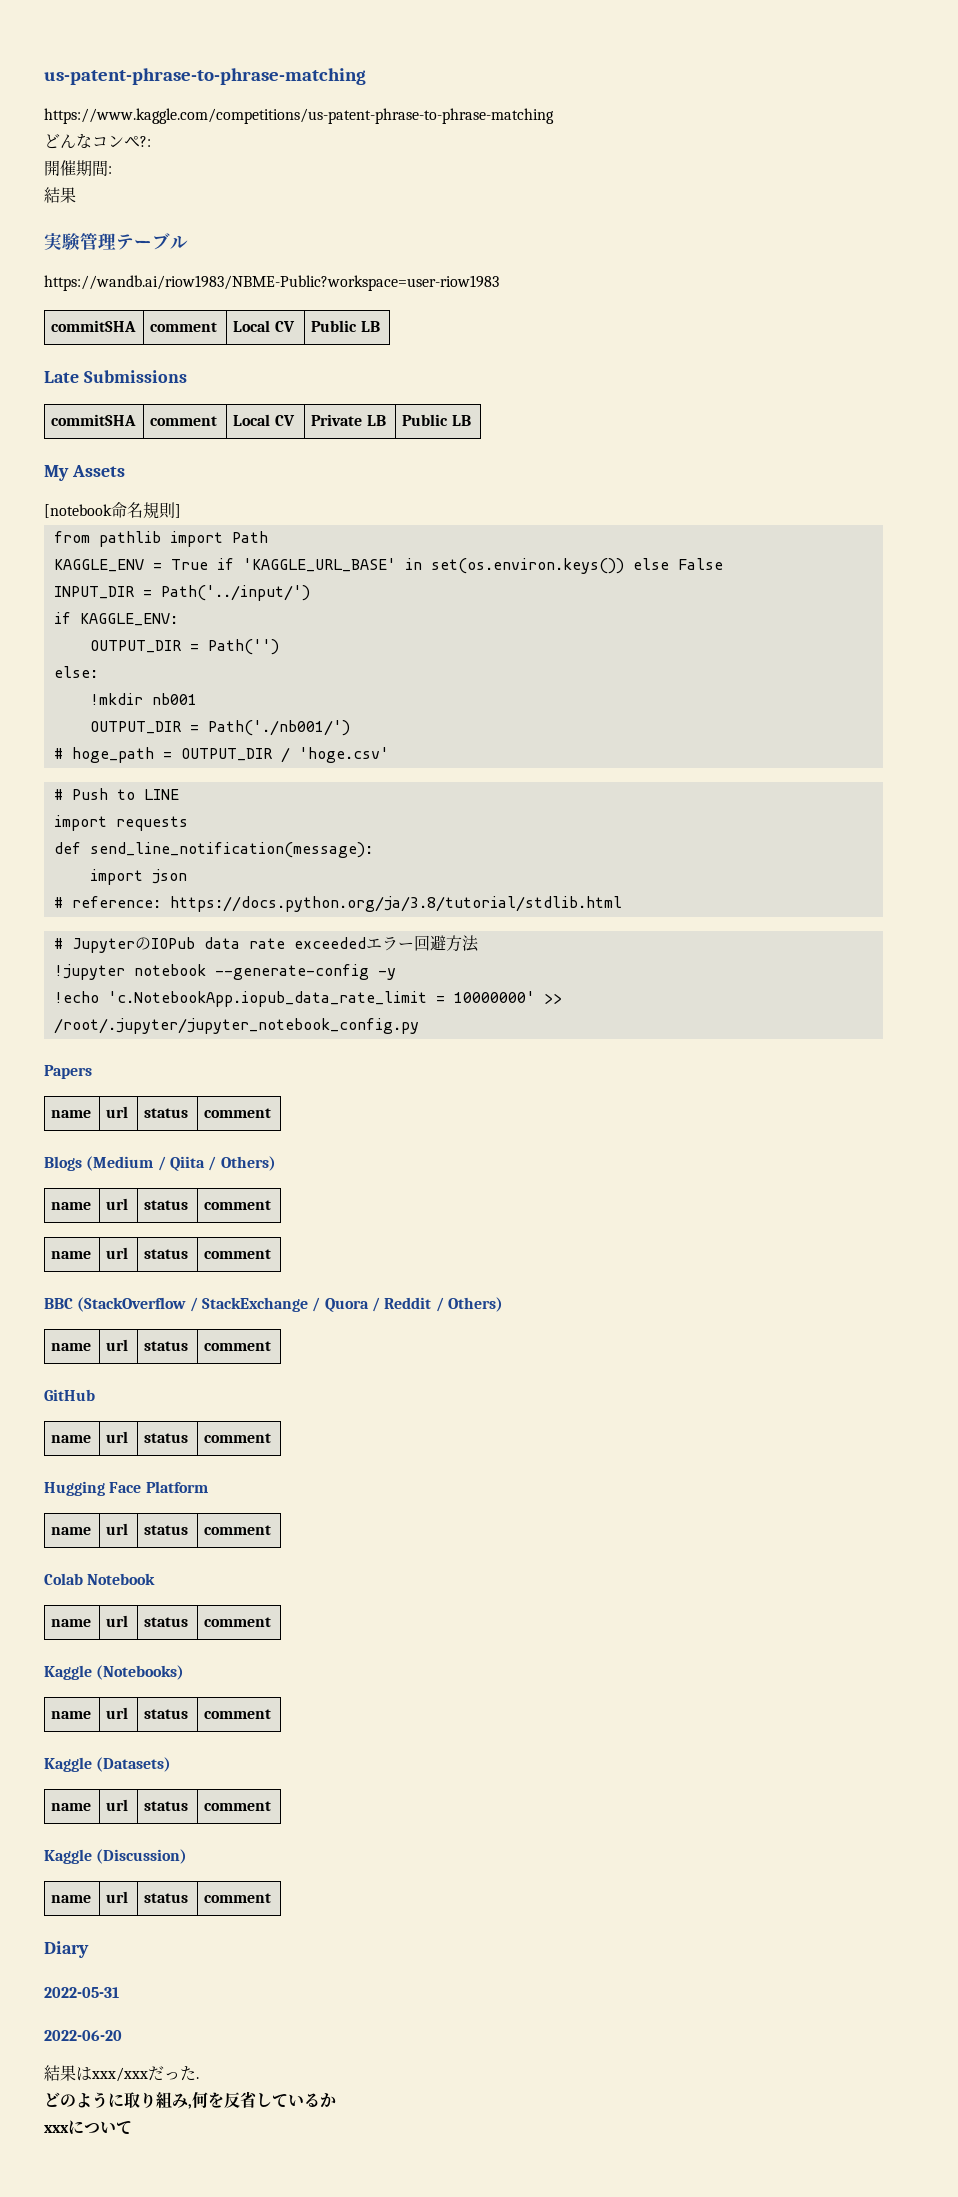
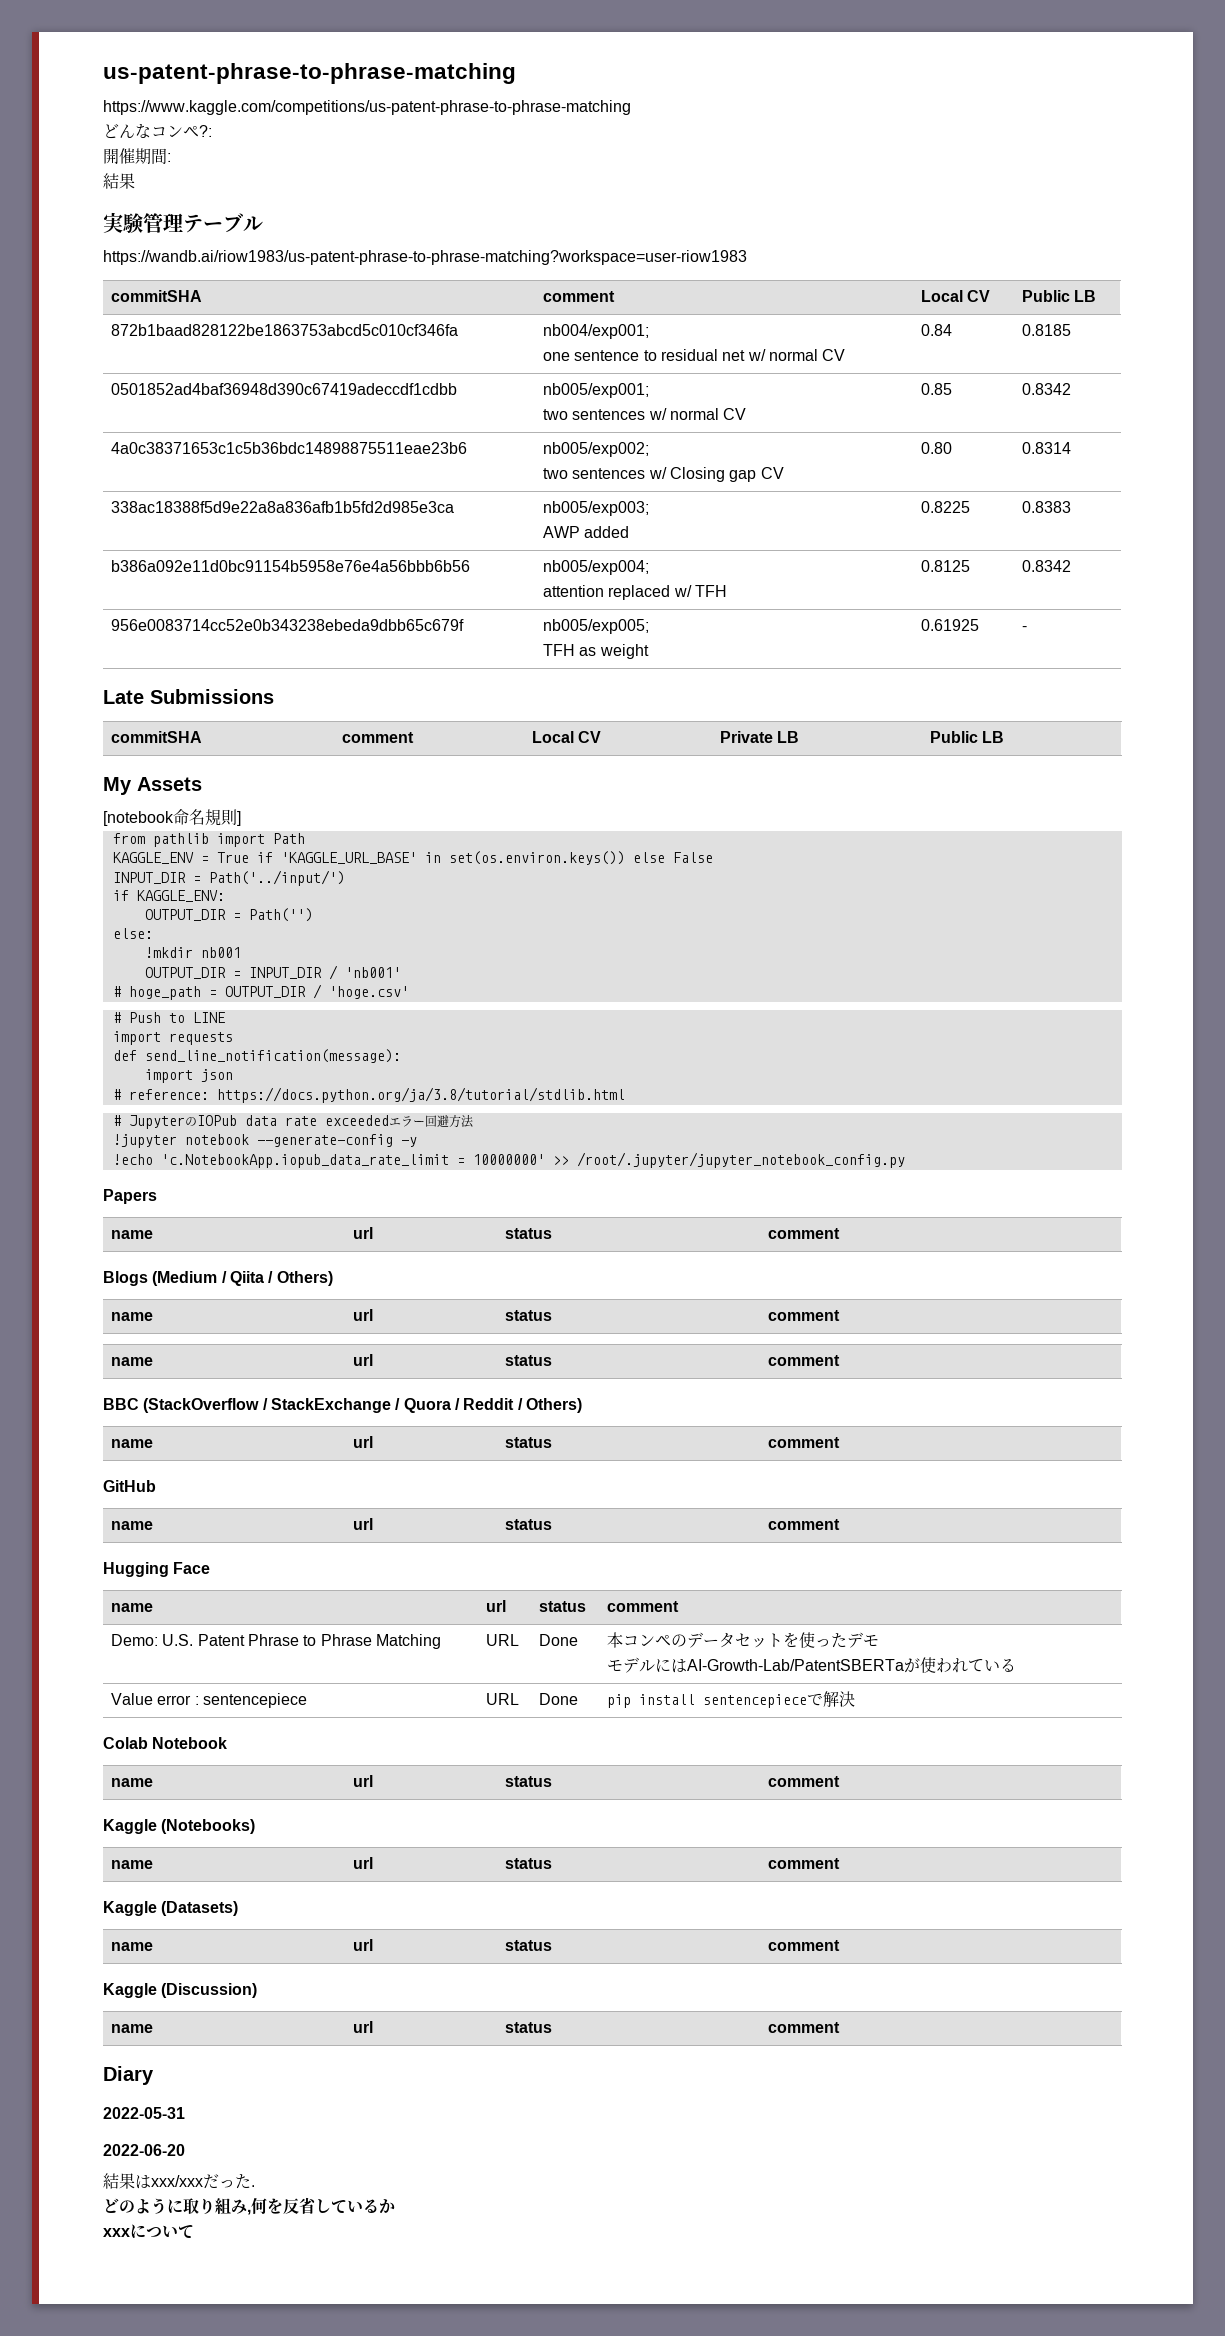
[44,275,499,291] https://wandb.ai/riow1983/NBME-Public?workspace=user-riow1983 -> [103,250,747,265] https://wandb.ai/riow1983/us-patent-phrase-to-phrase-matching?workspace=user-riow1983
(380, 326) none -> [111,324,459,336] [543,324,650,339] [543,349,846,361] [921,324,953,336] [1022,324,1072,336] [111,383,458,395] [543,383,650,398] [543,408,747,420] [921,383,953,395] [1022,383,1072,395] [111,442,468,454] [543,442,650,457] [543,467,784,482] [921,442,953,454] [1022,442,1072,454] [111,501,455,513] [543,501,650,516] [543,526,630,538] [921,501,971,513] [1022,501,1072,513] [111,560,471,572] [543,560,650,575] [543,585,728,600] [921,560,971,572] [1022,560,1072,572] [111,619,465,631] [543,619,650,634] [543,644,649,659] [921,619,980,631] [1022,626,1028,631] // 872b1baad828122be1863753abcd5c010cf346fa | nb004/exp001; // one sentence to residual net w/ normal CV | 0.84 | 0.8185 // 0501852ad4baf36948d390c67419adeccdf1cdbb | nb005/exp001; // two sentences w/ normal CV | 0.85 | 0.8342 // 4a0c38371653c1c5b36bdc14898875511eae23b6 | nb005/exp002; // two sentences w/ Closing gap CV | 0.80 | 0.8314 // 338ac18388f5d9e22a8a836afb1b5fd2d985e3ca | nb005/exp003; // AWP added | 0.8225 | 0.8383 // b386a092e11d0bc91154b5958e76e4a56bbb6b56 | nb005/exp004; // attention replaced w/ TFH | 0.8125 | 0.8342 // 956e0083714cc52e0b343238ebeda9dbb65c679f | nb005/exp005; // TFH as weight | 0.61925 | -
[207,720,350,736] Path('./nb001/') -> [248,965,401,980] INPUT_DIR / 'nb001'
[145,1481,208,1493] [51,1527,92,1535] [106,1523,129,1535] [144,1525,189,1535] [204,1525,272,1535] Platform // name | url | status | comment -> [111,1603,154,1612] [486,1600,507,1612] [539,1601,587,1612] [607,1601,680,1612] [111,1634,442,1649] [486,1634,520,1646] [539,1634,579,1646] [607,1632,880,1648] [607,1657,1017,1673] [111,1693,308,1708] [486,1693,520,1705] [539,1693,579,1705] [607,1691,856,1708] // name | url | status | comment // Demo: U.S. Patent Phrase to Phrase Matching | URL | Done | 本コンペのデータセットを使ったデモ // モデルにはAI-Growth-Lab/PatentSBERTaが使われている // Value error : sentencepiece | URL | Done | pip install sentencepieceで解決

